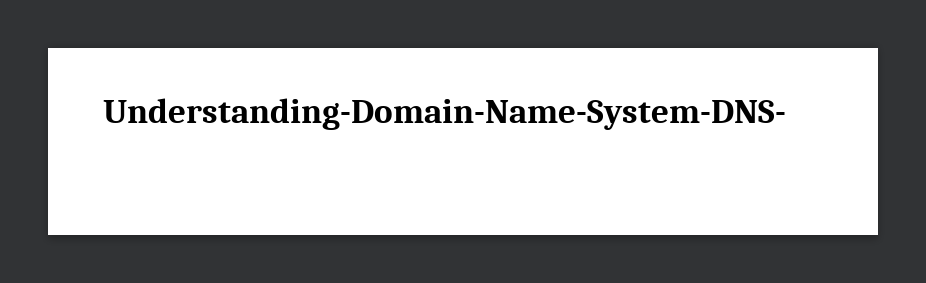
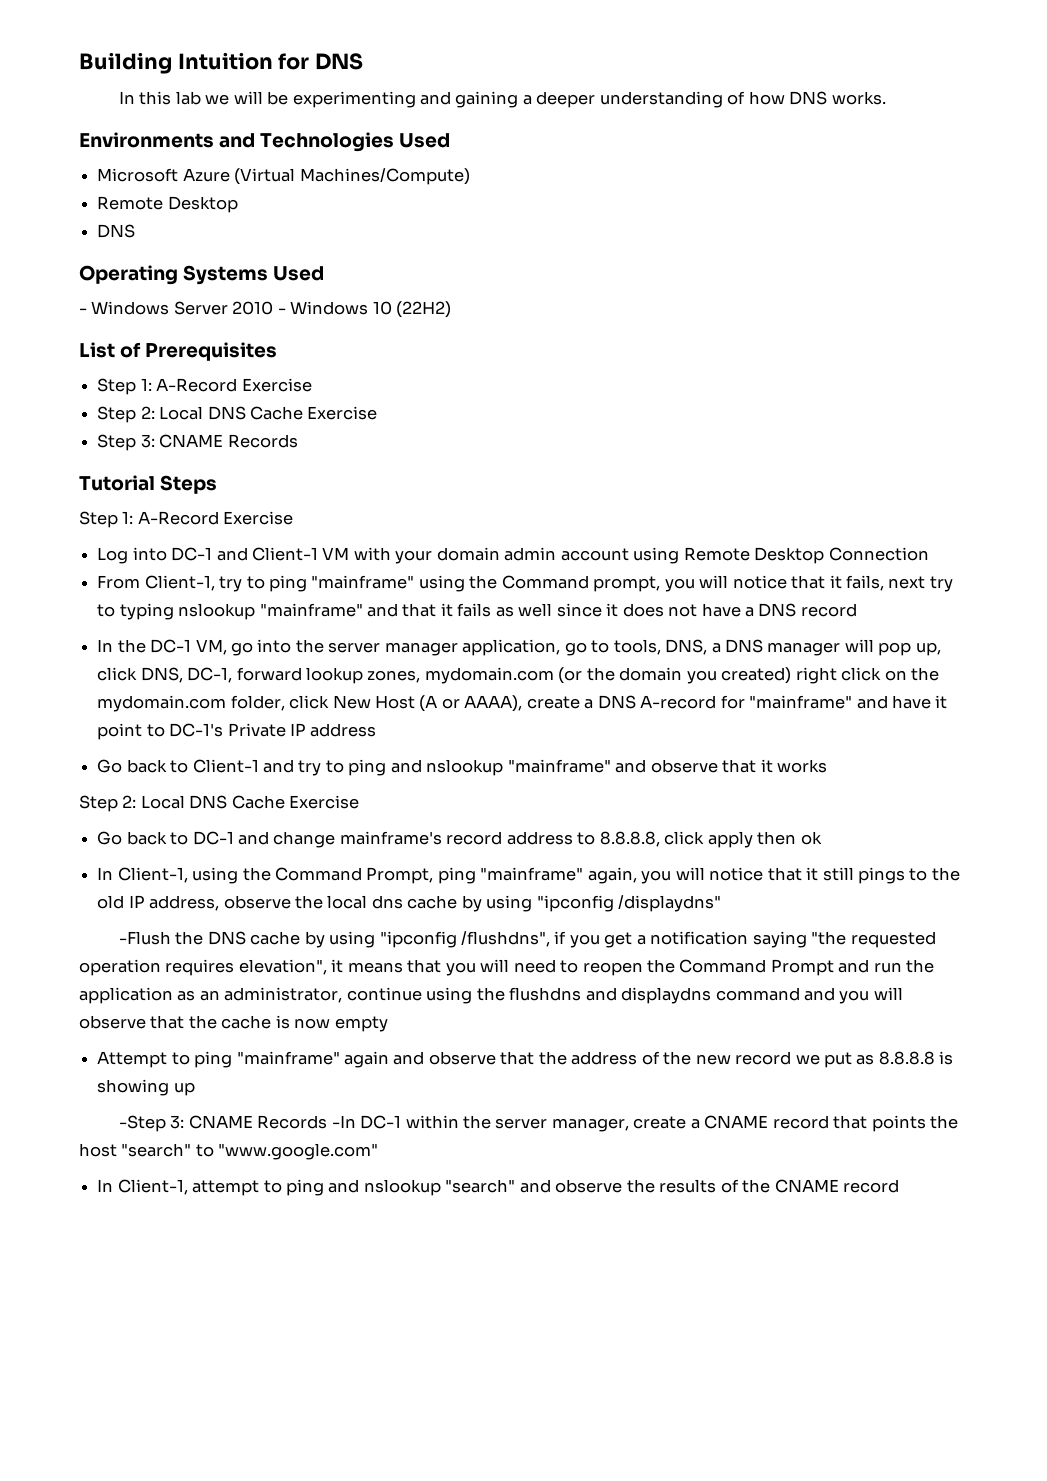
[103,98,786,130] Understanding-Domain-Name-System-DNS- -> [79,52,364,74] [118,91,886,108] [79,132,451,152] [97,168,470,185] [97,196,238,213] [97,224,136,238] [79,265,325,285] [79,301,452,318] [79,342,278,361] [97,378,312,395] [97,406,378,423] [97,434,298,451] [79,475,218,494] [79,511,294,528] [97,547,929,564] [97,575,953,592] [97,603,857,620] [97,639,941,656] [97,667,939,684] [97,695,948,712] [97,723,377,740] [97,759,827,776] [79,795,360,812] [97,831,822,848] [97,867,960,884] [97,895,722,912] [118,931,936,948] [79,959,935,976] [79,987,903,1004] [79,1015,388,1032] [97,1051,954,1068] [97,1079,195,1096] [118,1115,959,1132] [79,1143,379,1160] [97,1179,899,1196] Building Intuition for DNS // In this lab we will be experimenting and gaining a deeper understanding of how DNS works. // Environments and Technologies Used // Microsoft Azure (Virtual Machines/Compute) // Remote Desktop // DNS // Operating Systems Used // - Windows Server 2010 - Windows 10 (22H2) // List of Prerequisites // Step 1: A-Record Exercise // Step 2: Local DNS Cache Exercise // Step 3: CNAME Records // Tutorial Steps // Step 1: A-Record Exercise // Log into DC-1 and Client-1 VM with your domain admin account using Remote Desktop Connection // From Client-1, try to ping "mainframe" using the Command prompt, you will notice that it fails, next try to typing nslookup "mainframe" and that it fails as well since it does not have a DNS record // In the DC-1 VM, go into the server manager application, go to tools, DNS, a DNS manager will pop up, click DNS, DC-1, forward lookup zones, mydomain.com (or the domain you created) right click on the mydomain.com folder, click New Host (A or AAAA), create a DNS A-record for "mainframe" and have it point to DC-1's Private IP address // Go back to Client-1 and try to ping and nslookup "mainframe" and observe that it works // Step 2: Local DNS Cache Exercise // Go back to DC-1 and change mainframe's record address to 8.8.8.8, click apply then ok // In Client-1, using the Command Prompt, ping "mainframe" again, you will notice that it still pings to the old IP address, observe the local dns cache by using "ipconfig /displaydns" // -Flush the DNS cache by using "ipconfig /flushdns", if you get a notification saying "the requested operation requires elevation", it means that you will need to reopen the Command Prompt and run the application as an administrator, continue using the flushdns and displaydns command and you will observe that the cache is now empty // Attempt to ping "mainframe" again and observe that the address of the new record we put as 8.8.8.8 is showing up // -Step 3: CNAME Records -In DC-1 within the server manager, create a CNAME record that points the host "search" to "www.google.com" // In Client-1, attempt to ping and nslookup "search" and observe the results of the CNAME record

